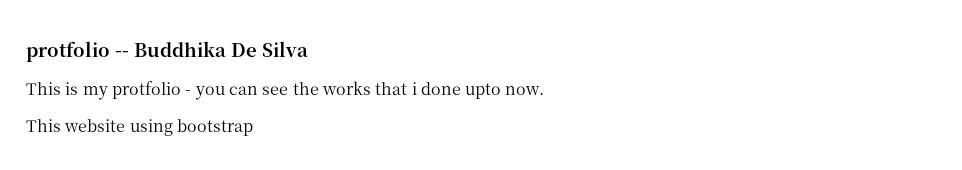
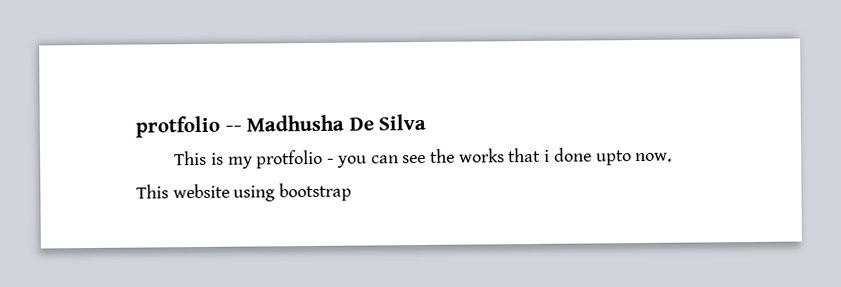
[134,41,226,57] Buddhika -> [246,114,345,132] Madhusha

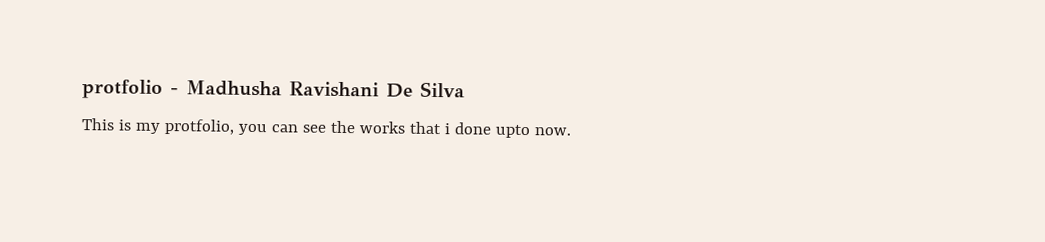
[135,114,345,138] protfolio -- Madhusha -> [82,79,379,99] protfolio - Madhusha Ravishani
[256,149,335,169] protfolio - -> [163,118,234,135] protfolio,
[136,182,353,202] // This website using bootstrap -> (571, 131) none

